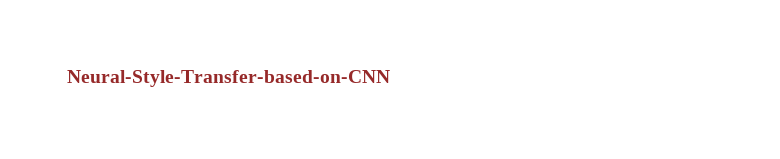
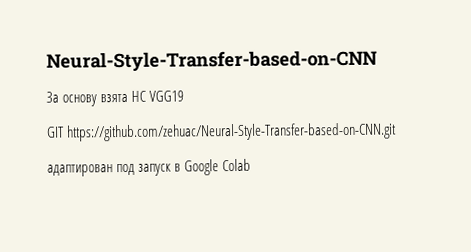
(390, 78) none -> [46,90,185,107] [46,122,398,142] [47,158,252,177] // За основу взята НС VGG19 // GIT https://github.com/zehuac/Neural-Style-Transfer-based-on-CNN.git // адаптирован под запуск в Google Colab

